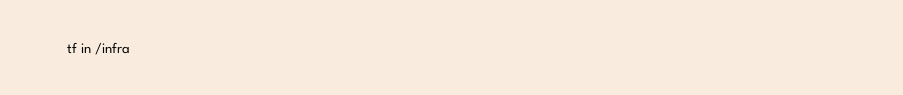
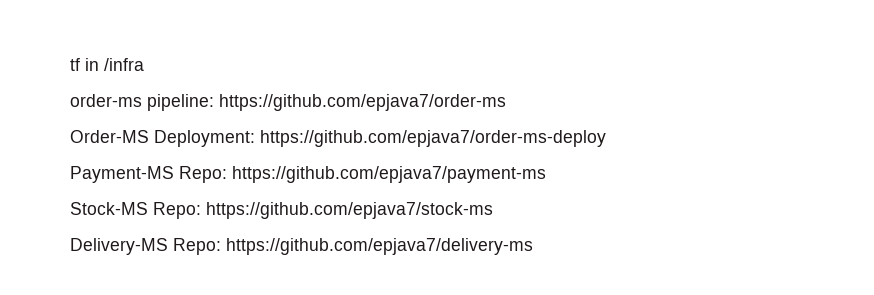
(130, 48) none -> [70,94,506,111] [70,130,606,147] [70,166,546,183] [70,202,493,219] [70,238,533,255] // order-ms pipeline: https://github.com/epjava7/order-ms // Order-MS Deployment: https://github.com/epjava7/order-ms-deploy // Payment-MS Repo: https://github.com/epjava7/payment-ms // Stock-MS Repo: https://github.com/epjava7/stock-ms // Delivery-MS Repo: https://github.com/epjava7/delivery-ms

